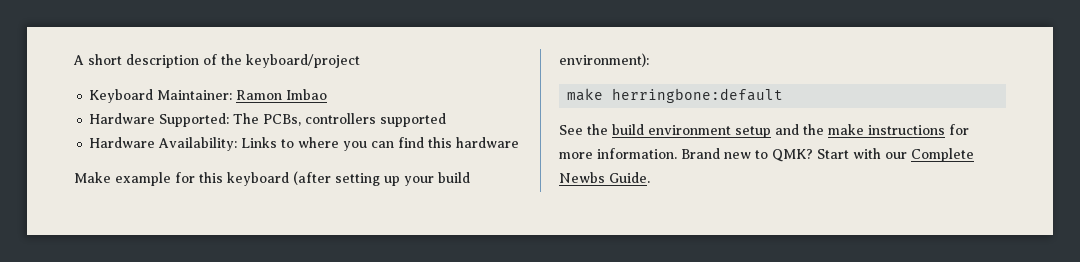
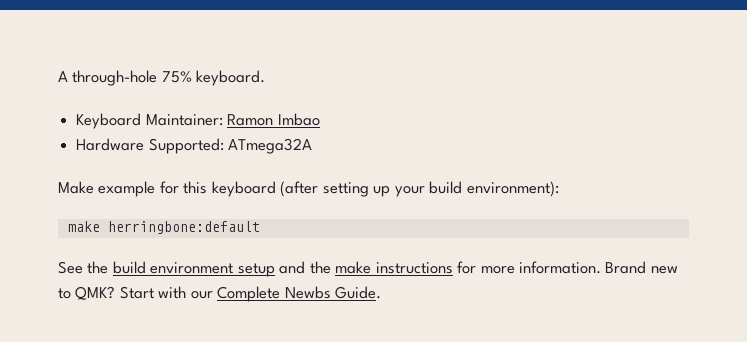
[88,54,360,68] short description of the keyboard/project -> [72,70,266,86] through-hole 75% keyboard.
[233,113,447,127] [89,137,520,151] The PCBs, controllers supported // Hardware Availability: Links to where you can find this hardware -> [228,138,313,154] ATmega32A

